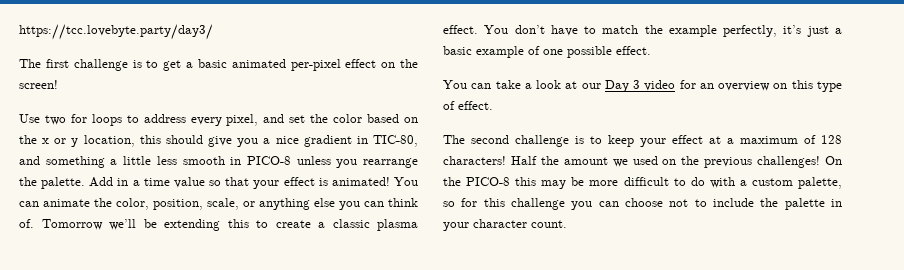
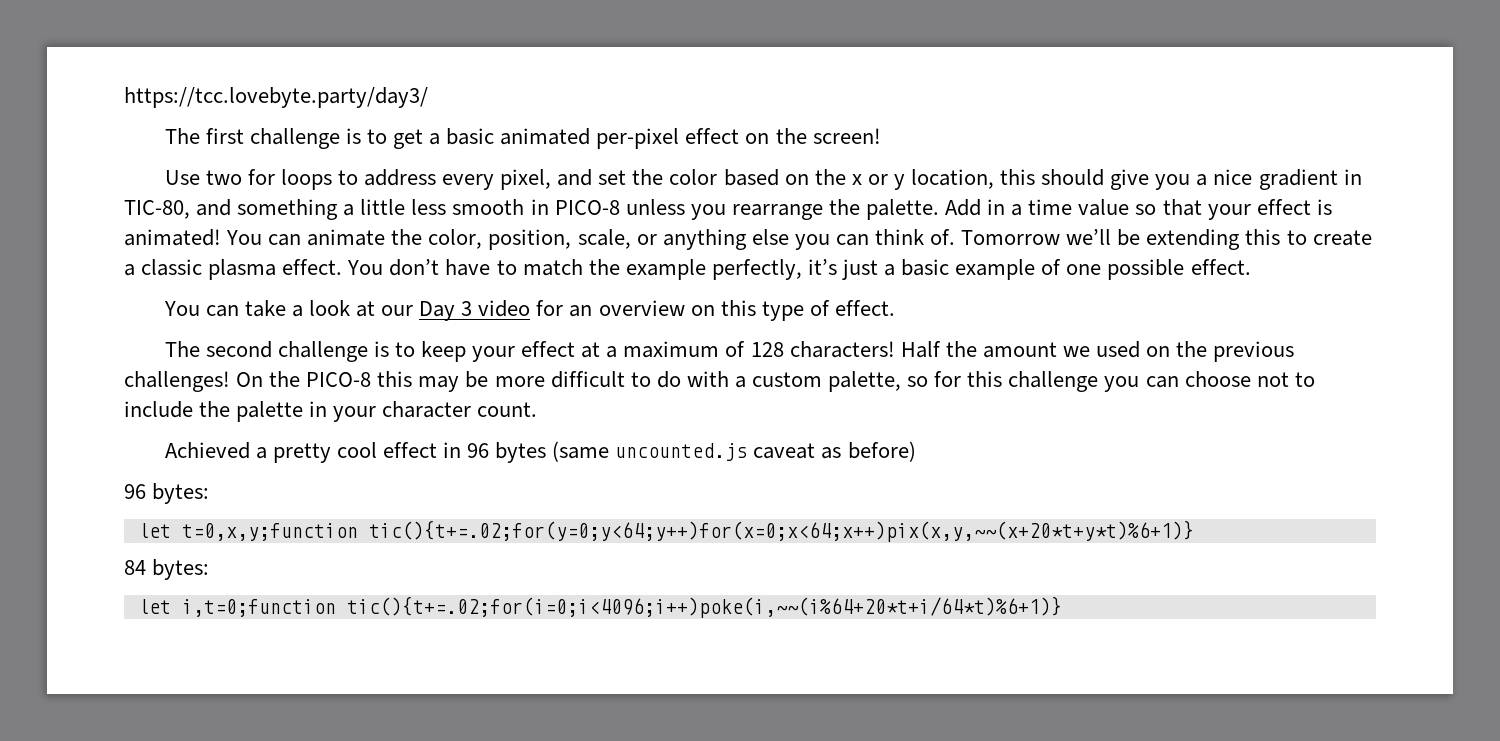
(567, 224) none -> [164,441,916,463] [124,483,210,504] [137,520,1194,542] [124,559,210,580] [137,596,1062,618] // Achieved a pretty cool effect in 96 bytes (same uncounted.js caveat as before) // 96 bytes: // let t=0,x,y;function tic(){t+=.02;for(y=0;y<64;y++)for(x=0;x<64;x++)pix(x,y,~~(x+20*t+y*t)%6+1)} // 84 bytes: // let i,t=0;function tic(){t+=.02;for(i=0;i<4096;i++)poke(i,~~(i%64+20*t+i/64*t)%6+1)}

